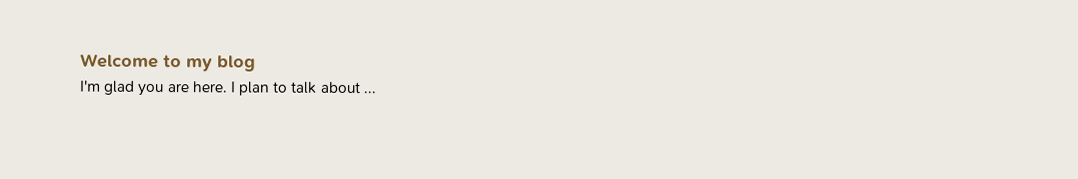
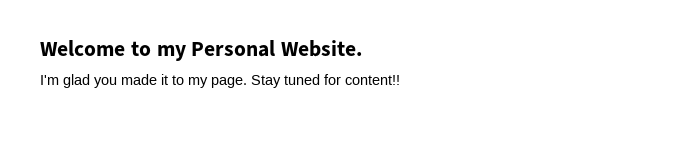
[217,55,256,72] blog -> [191,40,363,57] Personal Website.
[166,81,376,96] are here. I plan to talk about ... -> [121,74,400,88] made it to my page. Stay tuned for content!!

